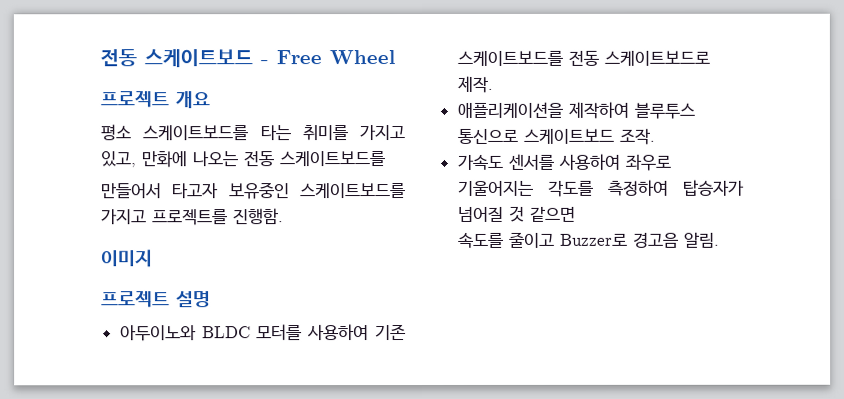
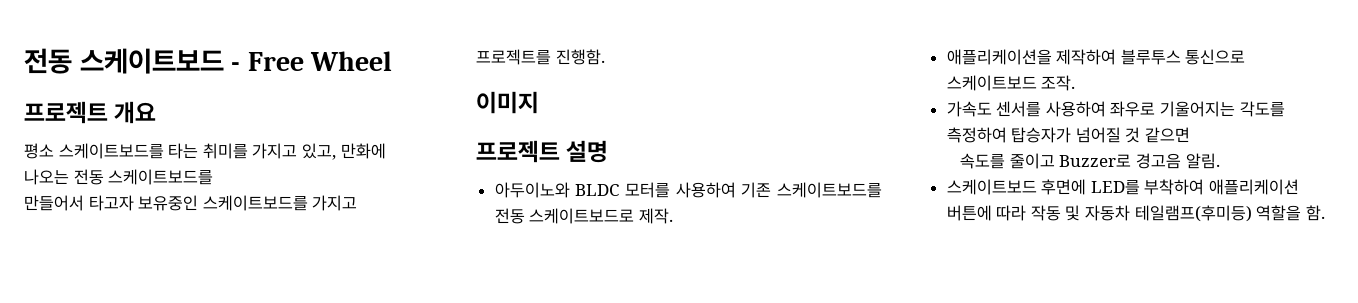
(721, 239) none -> [946,179,1300,195] [946,205,1325,222] // 스케이트보드 후면에 LED를 부착하여 애플리케이션 버튼에 따라 작동 및 자동차 테일램프(후미등) 역할을 함.

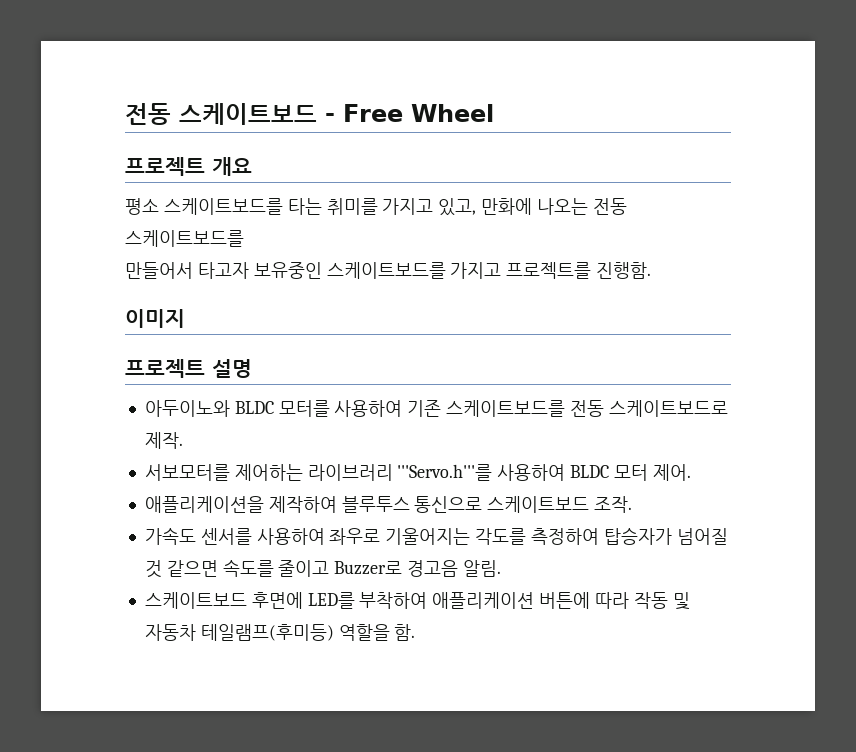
(673, 216) none -> [144,464,691,481] // 서보모터를 제어하는 라이브러리 '''Servo.h'''를 사용하여 BLDC 모터 제어.
(1191, 135) // -> (218, 568) none

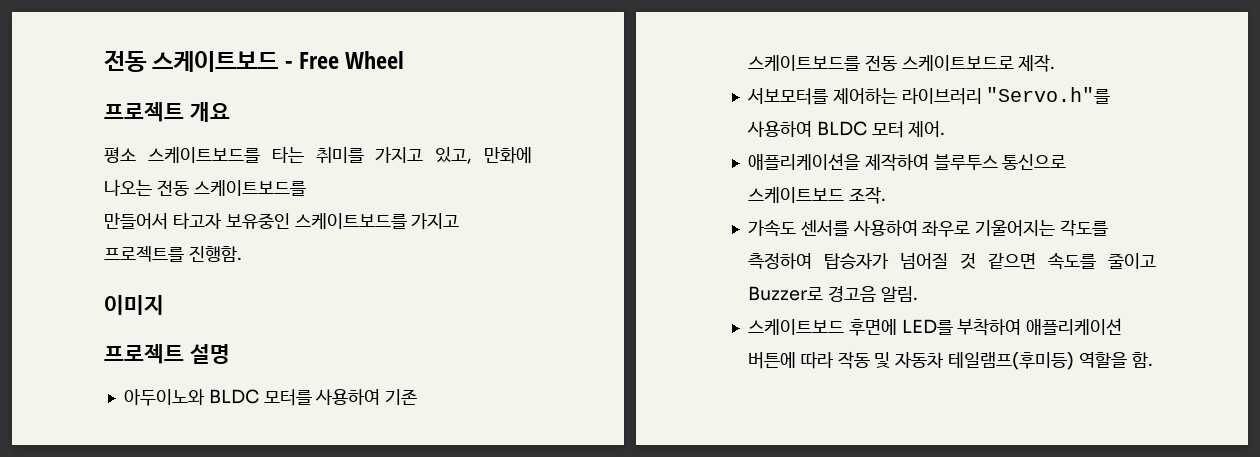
[397,464,493,481] '''Servo.h'''를 -> [986,87,1111,104] "Servo.h"를

